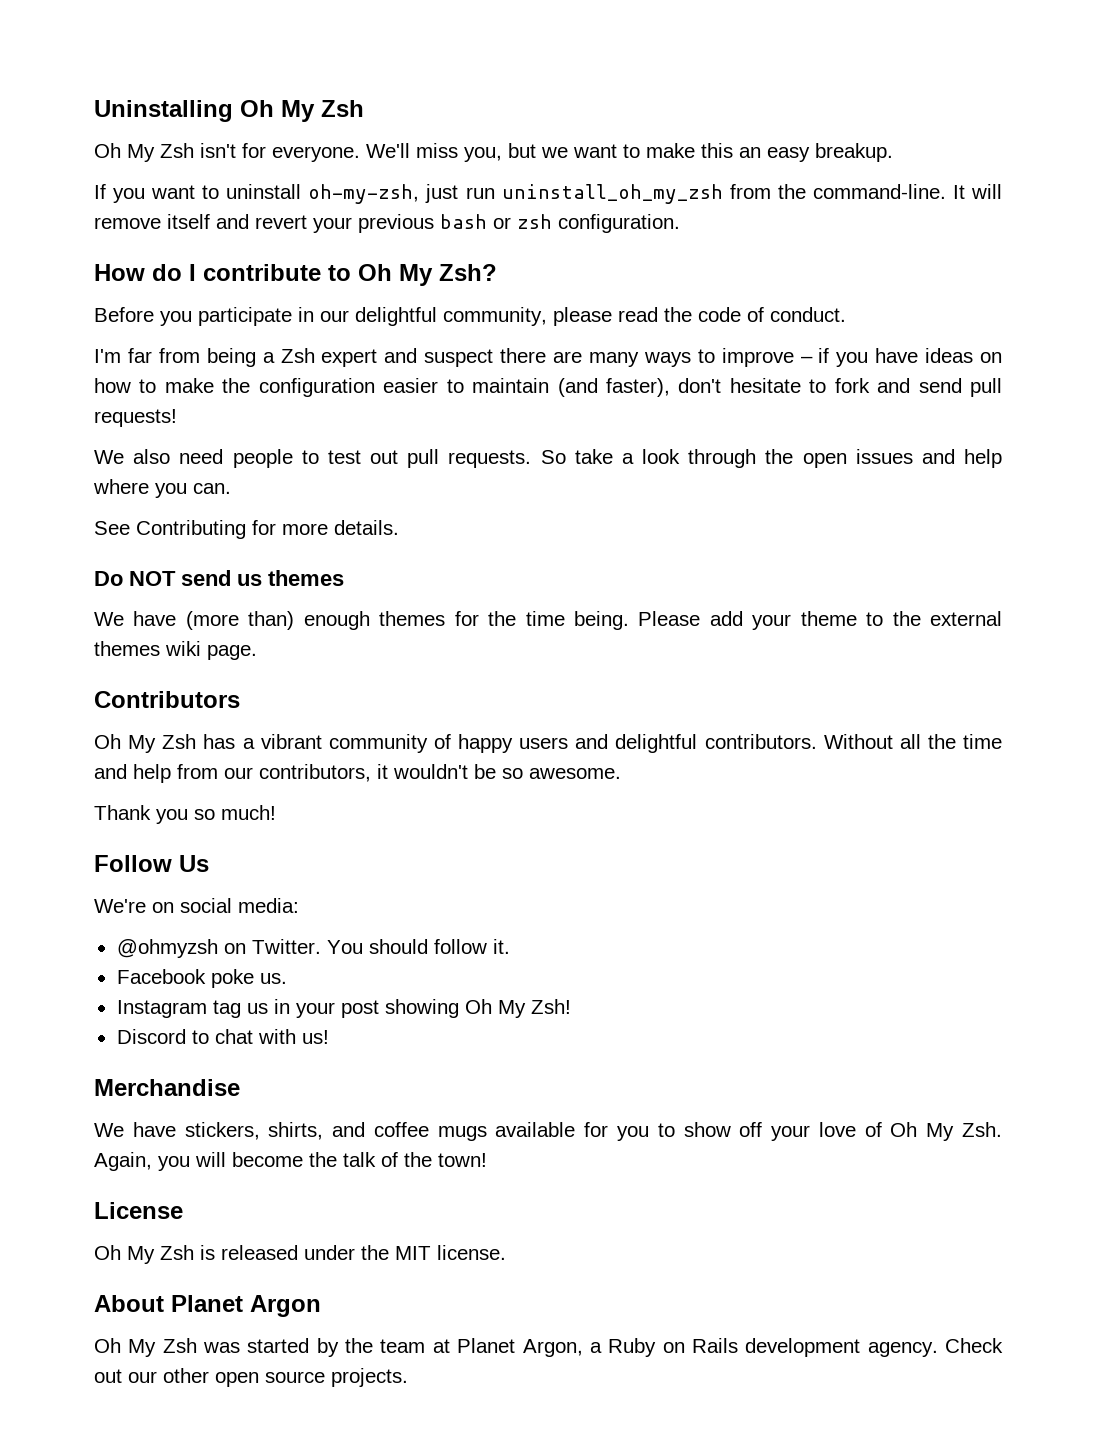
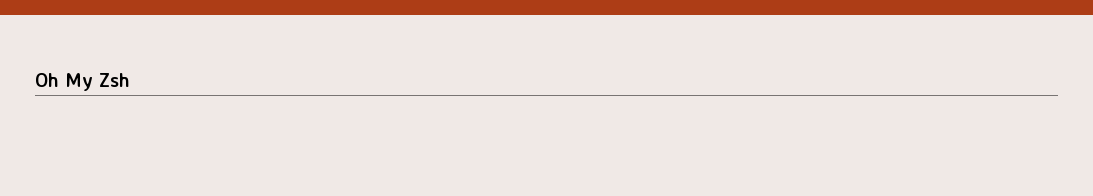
[94,100,364,122] [94,143,893,162] [94,184,1003,204] [94,214,680,233] [94,264,497,286] [94,307,846,326] [94,348,1002,367] [94,378,1002,397] [94,409,177,427] [94,449,1002,468] [93,479,231,498] [94,520,399,539] [94,570,344,586] [94,611,1002,630] [94,641,257,660] [94,691,240,708] [94,734,1002,753] [94,764,621,783] [94,805,276,824] [94,855,209,872] [94,898,299,913] [116,939,510,958] [116,969,287,988] [116,999,571,1018] [116,1029,329,1044] [94,1079,240,1096] [94,1122,1003,1141] [94,1152,487,1171] [94,1202,183,1219] [94,1245,506,1264] [94,1295,321,1317] [94,1338,1004,1357] [94,1368,408,1387] Uninstalling Oh My Zsh // Oh My Zsh isn't for everyone. We'll miss you, but we want to make this an easy breakup. // If you want to uninstall oh-my-zsh, just run uninstall_oh_my_zsh from the command-line. It will remove itself and revert your previous bash or zsh configuration. // How do I contribute to Oh My Zsh? // Before you participate in our delightful community, please read the code of conduct. // I'm far from being a Zsh expert and suspect there are many ways to improve – if you have ideas on how to make the configuration easier to maintain (and faster), don't hesitate to fork and send pull requests! // We also need people to test out pull requests. So take a look through the open issues and help where you can. // See Contributing for more details. // Do NOT send us themes // We have (more than) enough themes for the time being. Please add your theme to the external themes wiki page. // Contributors // Oh My Zsh has a vibrant community of happy users and delightful contributors. Without all the time and help from our contributors, it wouldn't be so awesome. // Thank you so much! // Follow Us // We're on social media: // @ohmyzsh on Twitter. You should follow it. // Facebook poke us. // Instagram tag us in your post showing Oh My Zsh! // Discord to chat with us! // Merchandise // We have stickers, shirts, and coffee mugs available for you to show off your love of Oh My Zsh. Again, you will become the talk of the town! // License // Oh My Zsh is released under the MIT license. // About Planet Argon // Oh My Zsh was started by the team at Planet Argon, a Ruby on Rails development agency. Check out our other open source projects. -> [35,73,130,91] Oh My Zsh

